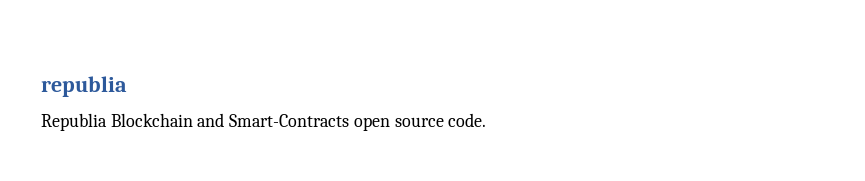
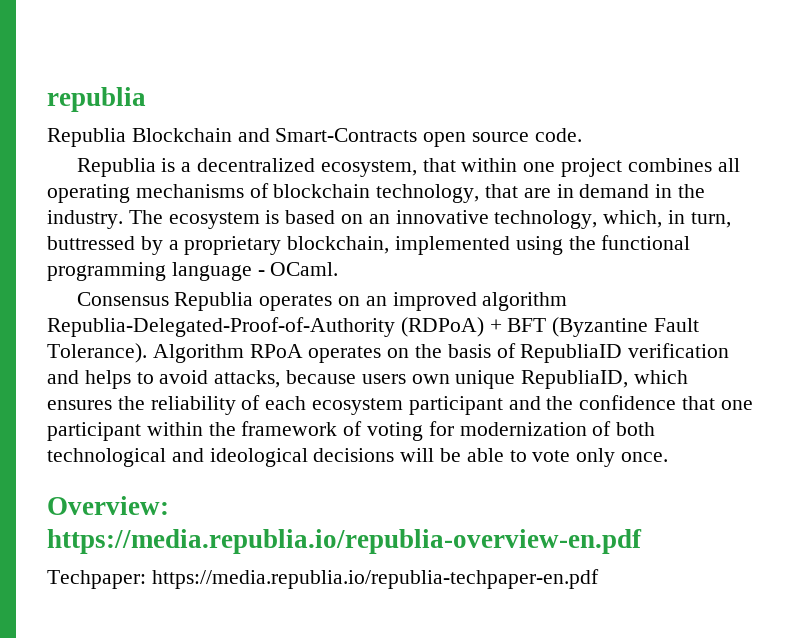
(487, 120) none -> [76,158,740,177] [47,183,706,203] [47,210,731,229] [47,235,691,255] [47,262,339,281] [76,292,568,311] [47,317,700,337] [47,343,730,363] [47,370,689,389] [47,395,753,415] [47,421,656,441] [47,448,669,467] [47,496,169,515] [47,529,642,554] [47,569,599,589] // Republia is a decentralized ecosystem, that within one project combines all operating mechanisms of blockchain technology, that are in demand in the industry. The ecosystem is based on an innovative technology, which, in turn, buttressed by a proprietary blockchain, implemented using the functional programming language - OCaml. // Consensus Republia operates on an improved algorithm Republia-Delegated-Proof-of-Authority (RDPoA) + BFT (Byzantine Fault Tolerance). Algorithm RPoA operates on the basis of RepubliaID verification and helps to avoid attacks, because users own unique RepubliaID, which ensures the reliability of each ecosystem participant and the confidence that one participant within the framework of voting for modernization of both technological and ideological decisions will be able to vote only once. // Overview: https://media.republia.io/republia-overview-en.pdf // Techpaper: https://media.republia.io/republia-techpaper-en.pdf

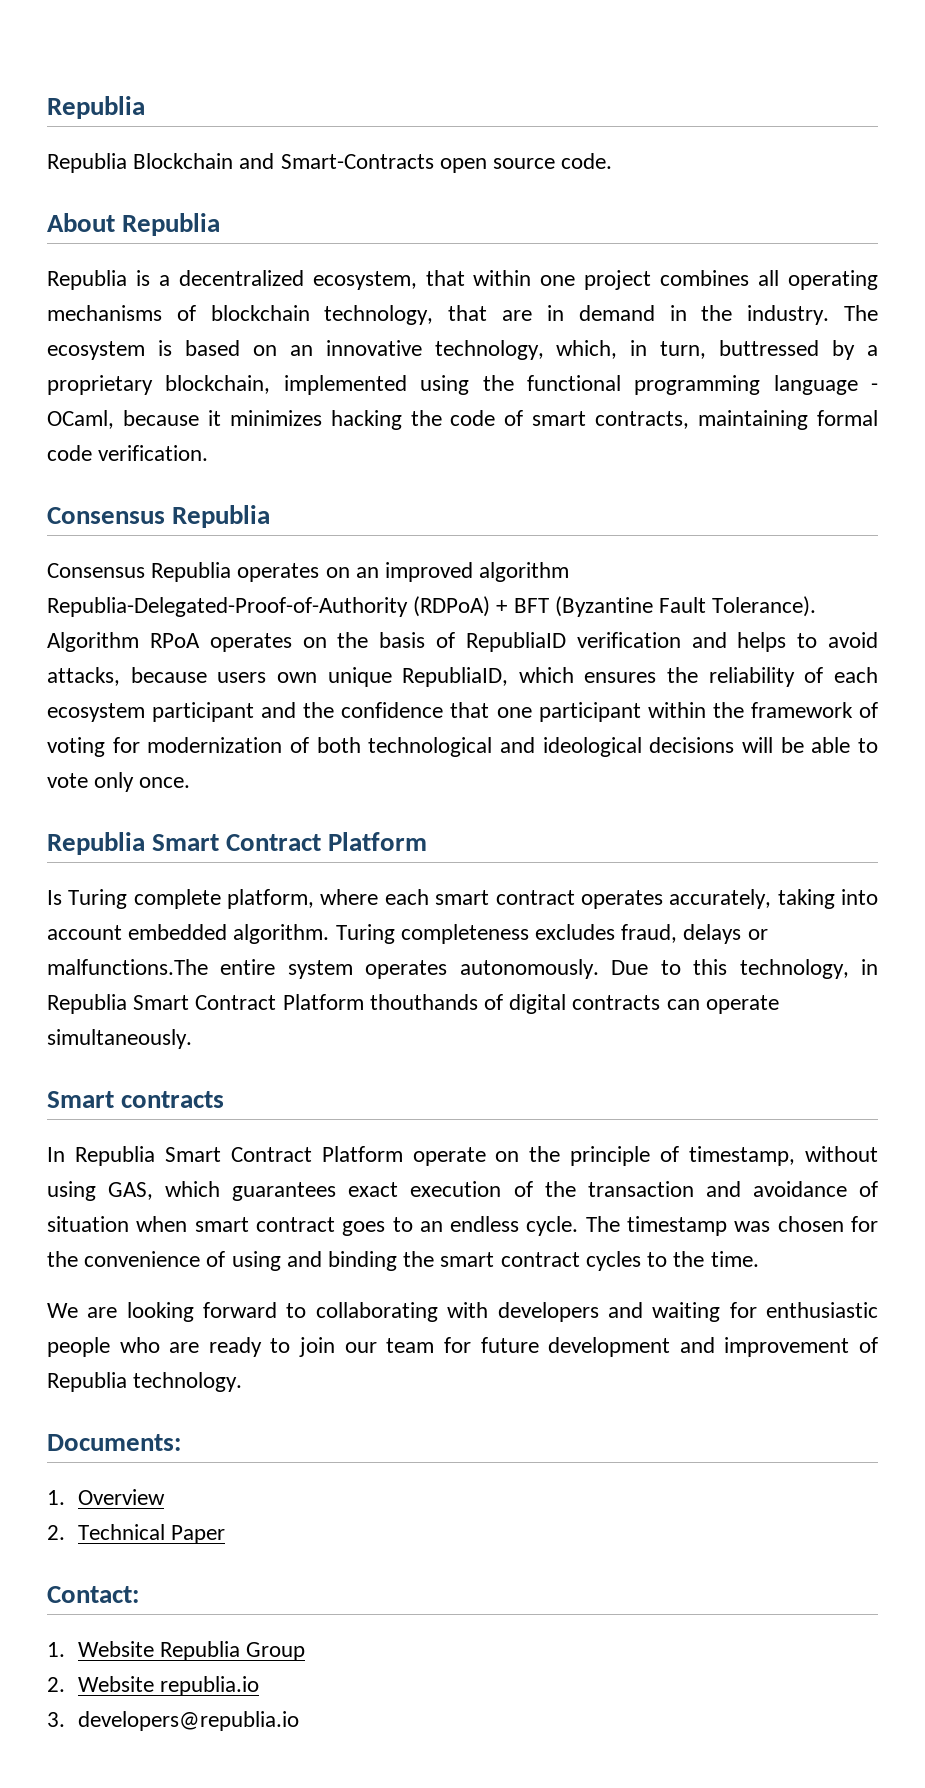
[47,87,146,112] republia -> [47,96,145,119] Republia
(582, 135) none -> [47,213,221,236] // About Republia
[270,262,339,276] OCaml. -> [47,410,878,430] [47,445,209,461] [47,505,271,528] OCaml, because it minimizes hacking the code of smart contracts, maintaining formal code verification. // Consensus Republia
[47,496,169,515] [47,529,642,554] [47,569,599,589] Overview: https://media.republia.io/republia-overview-en.pdf // Techpaper: https://media.republia.io/republia-techpaper-en.pdf -> [47,832,428,855] [47,889,878,909] [47,924,768,944] [47,959,879,979] [47,994,779,1014] [47,1029,192,1049] [47,1091,225,1108] [47,1146,878,1166] [47,1181,878,1201] [47,1216,878,1236] [47,1251,759,1271] [47,1302,878,1322] [47,1337,879,1357] [47,1372,243,1392] [47,1434,181,1451] [47,1489,165,1505] [47,1524,225,1544] [47,1586,139,1603] [47,1641,306,1661] [47,1676,259,1696] [47,1711,299,1731] Republia Smart Contract Platform // Is Turing complete platform, where each smart contract operates accurately, taking into account embedded algorithm. Turing completeness excludes fraud, delays or malfunctions.The entire system operates autonomously. Due to this technology, in Republia Smart Contract Platform thouthands of digital contracts can operate simultaneously. // Smart contracts // In Republia Smart Contract Platform operate on the principle of timestamp, without using GAS, which guarantees exact execution of the transaction and avoidance of situation when smart contract goes to an endless cycle. The timestamp was chosen for the convenience of using and binding the smart contract cycles to the time. // We are looking forward to collaborating with developers and waiting for enthusiastic people who are ready to join our team for future development and improvement of Republia technology. // Documents: // 1. Overview // 2. Technical Paper // Contact: // 1. Website Republia Group // 2. Website republia.io // 3. developers@republia.io

